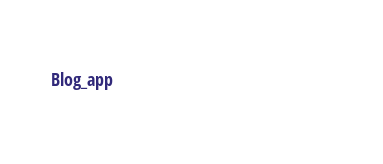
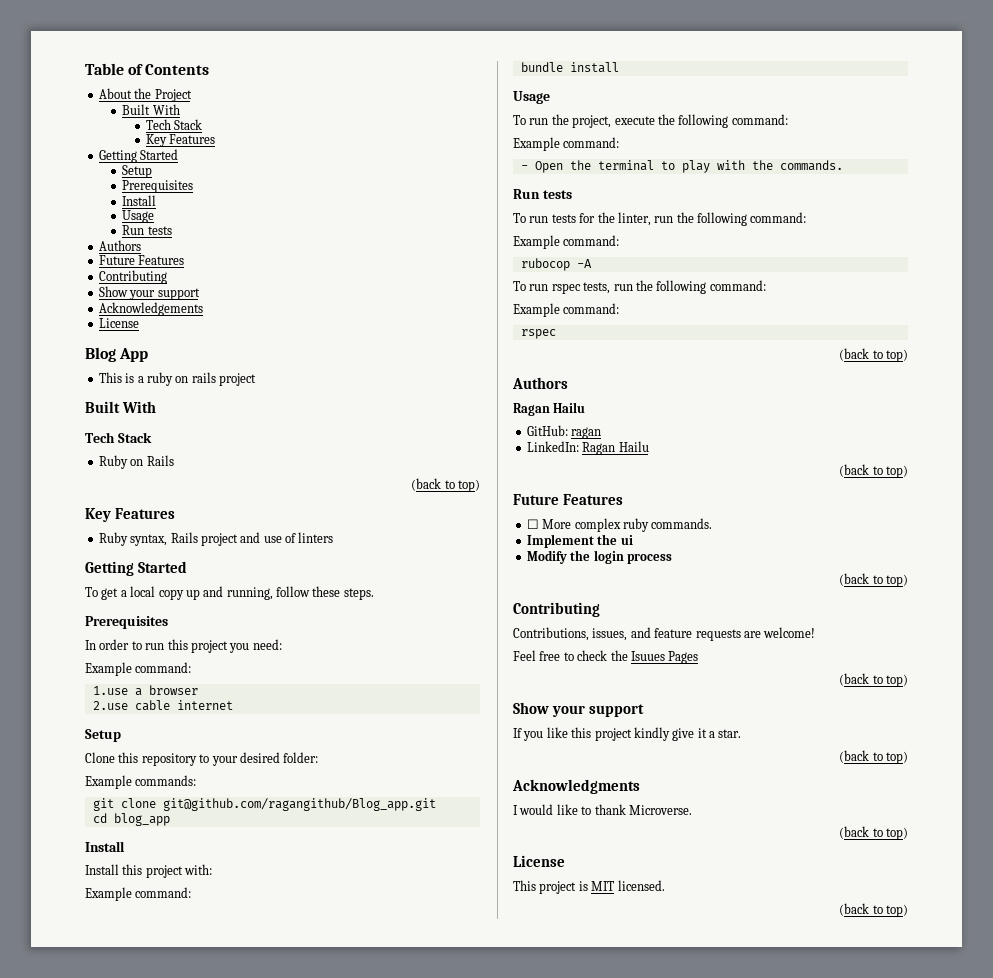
[51,72,113,90] Blog_app -> [85,63,210,75] [98,88,192,102] [122,104,180,115] [145,119,203,130] [145,134,216,147] [98,149,179,163] [122,165,153,178] [122,180,194,193] [122,195,157,206] [122,210,155,223] [122,225,172,235] [98,240,141,251] [98,255,185,265] [98,270,167,284] [98,286,200,300] [98,302,203,316] [98,318,139,328] [85,347,149,362] [98,372,256,386] [85,401,156,413] [85,432,152,443] [98,455,174,469] [411,478,480,492] [85,508,175,522] [98,532,334,546] [85,561,187,576] [85,586,374,600] [85,616,168,629] [85,639,282,653] [85,662,192,676] [92,685,198,696] [92,700,233,711] [85,729,121,742] [85,752,319,766] [85,775,197,789] [92,798,436,811] [92,813,170,826] [85,841,125,852] [85,864,213,878] [85,887,192,901] [520,62,619,73] [513,91,550,104] [513,114,788,128] [513,137,620,151] [520,160,843,173] [513,189,572,199] [513,212,807,226] [513,235,620,249] [520,258,592,271] [513,280,766,294] [513,303,620,317] [520,329,556,339] [839,348,908,362] [512,377,568,389] [513,402,586,416] [526,425,602,439] [526,441,649,455] [839,464,908,478] [513,494,623,505] [526,518,713,532] [526,534,633,548] [526,550,672,564] [839,573,908,587] [513,602,600,617] [513,627,816,641] [513,650,699,664] [839,673,908,687] [513,702,644,717] [513,727,742,741] [839,750,908,764] [512,779,640,794] [513,804,692,815] [839,826,908,840] [513,855,565,867] [513,880,665,894] [839,903,908,917] Table of Contents // About the Project // Built With // Tech Stack // Key Features // Getting Started // Setup // Prerequisites // Install // Usage // Run tests // Authors // Future Features // Contributing // Show your support // Acknowledgements // License // Blog App // This is a ruby on rails project // Built With // Tech Stack // Ruby on Rails // (back to top) // Key Features // Ruby syntax, Rails project and use of linters // Getting Started // To get a local copy up and running, follow these steps. // Prerequisites // In order to run this project you need: // Example command: // 1.use a browser // 2.use cable internet // Setup // Clone this repository to your desired folder: // Example commands: // git clone git@github.com/ragangithub/Blog_app.git // cd blog_app // Install // Install this project with: // Example command: // bundle install // Usage // To run the project, execute the following command: // Example command: // - Open the terminal to play with the commands. // Run tests // To run tests for the linter, run the following command: // Example command: // rubocop -A // To run rspec tests, run the following command: // Example command: // rspec // (back to top) // Authors // Ragan Hailu // GitHub: ragan // LinkedIn: Ragan Hailu // (back to top) // Future Features // ☐ More complex ruby commands. // Implement the ui // Modify the login process // (back to top) // Contributing // Contributions, issues, and feature requests are welcome! // Feel free to check the Isuues Pages // (back to top) // Show your support // If you like this project kindly give it a star. // (back to top) // Acknowledgments // I would like to thank Microverse. // (back to top) // License // This project is MIT licensed. // (back to top)

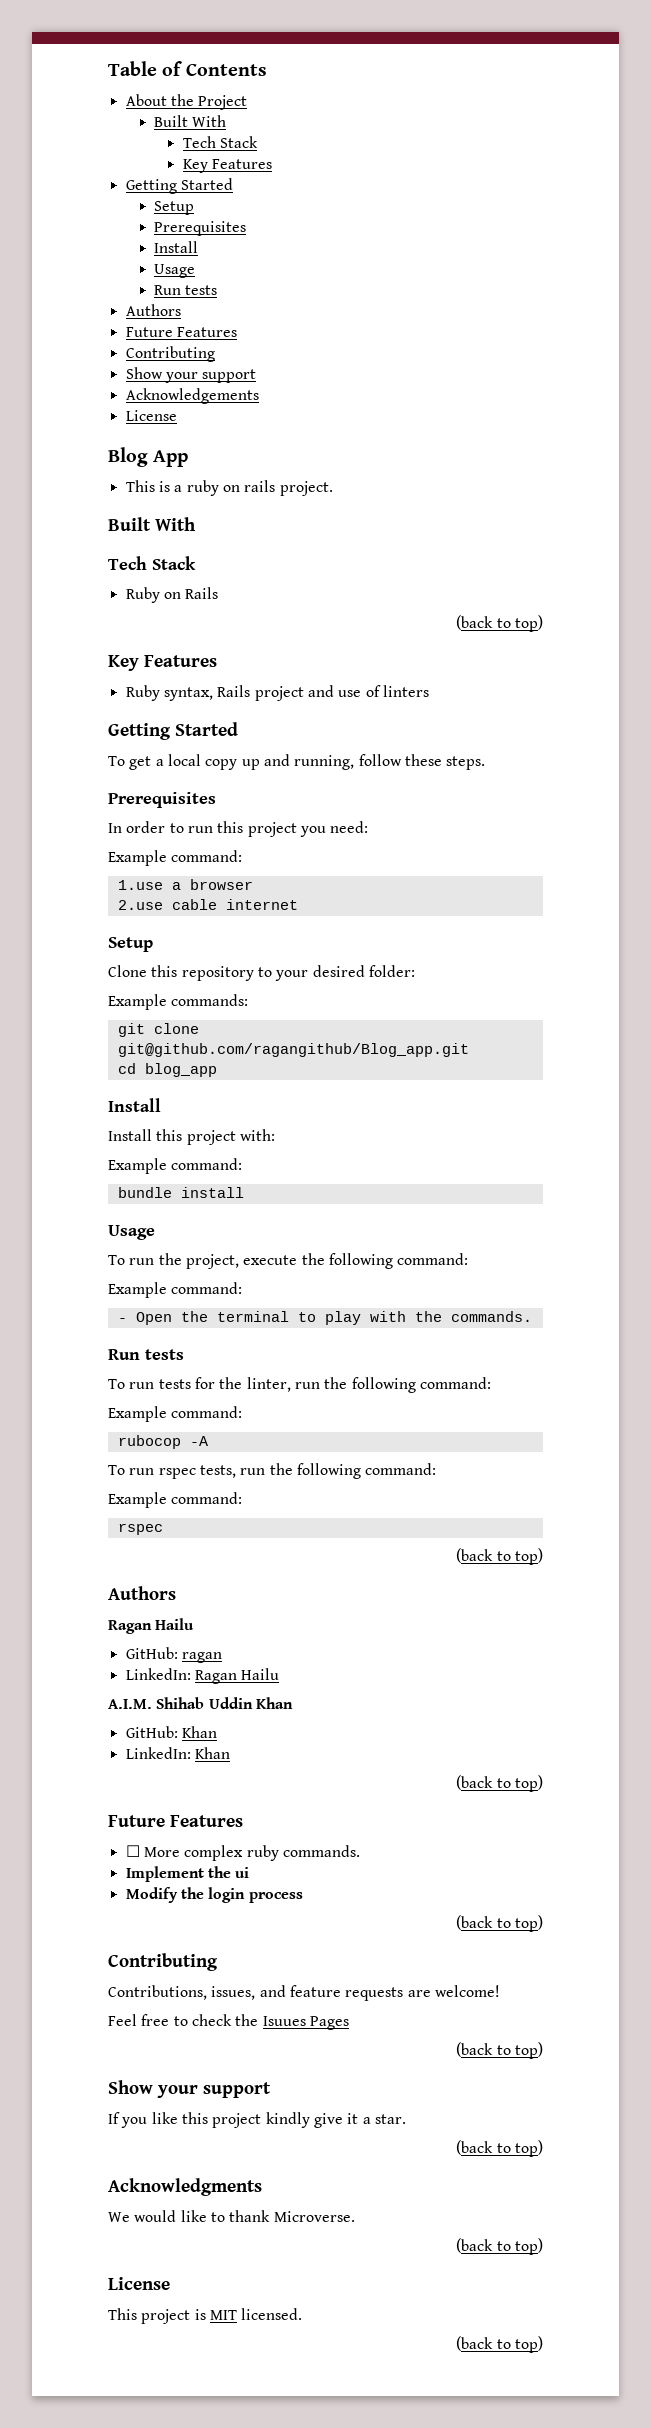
[219,373,256,386] project -> [279,481,333,496] project.
(649, 446) none -> [108,1697,293,1709] [125,1726,217,1738] [125,1747,230,1759] // A.I.M. Shihab Uddin Khan // GitHub: Khan // LinkedIn: Khan
[513,805,518,815] I -> [108,2212,130,2222] We

